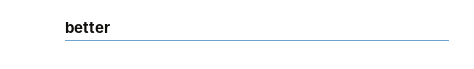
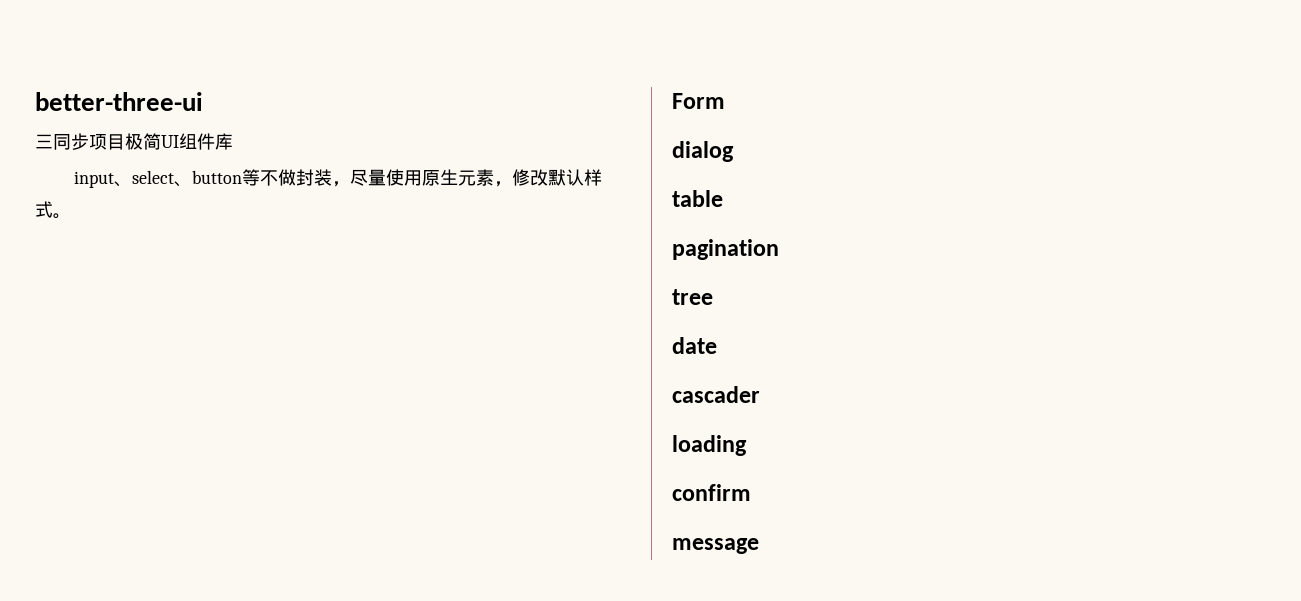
[65,22,110,33] better -> [35,92,203,111] [35,133,233,150] [74,169,603,188] [35,201,71,219] [672,93,725,109] [672,141,734,162] [672,190,723,207] [672,239,779,260] [672,289,713,305] [672,337,717,354] [672,386,760,403] [672,435,747,456] [672,484,751,501] [672,538,759,554] better-three-ui // 三同步项目极简UI组件库 // input、select、button等不做封装，尽量使用原生元素，修改默认样式。 // Form // dialog // table // pagination // tree // date // cascader // loading // confirm // message

